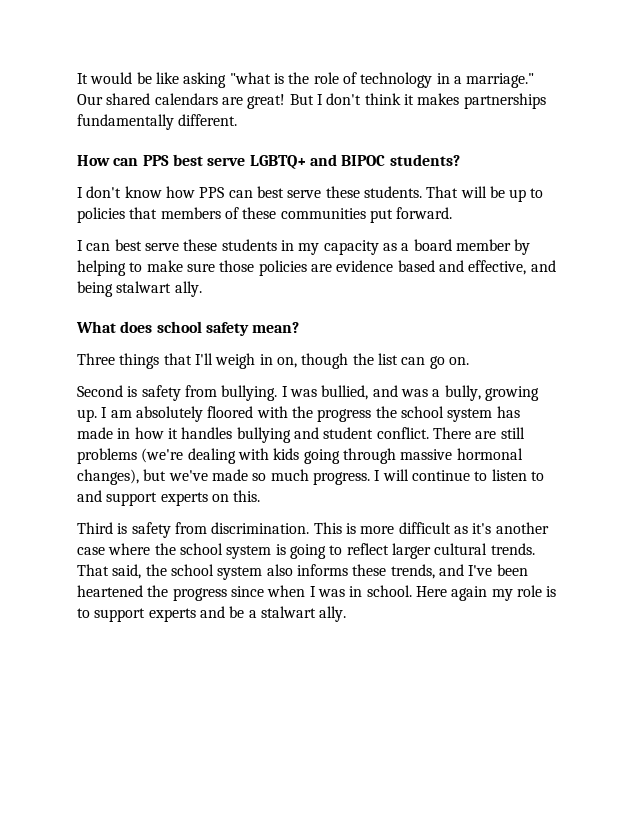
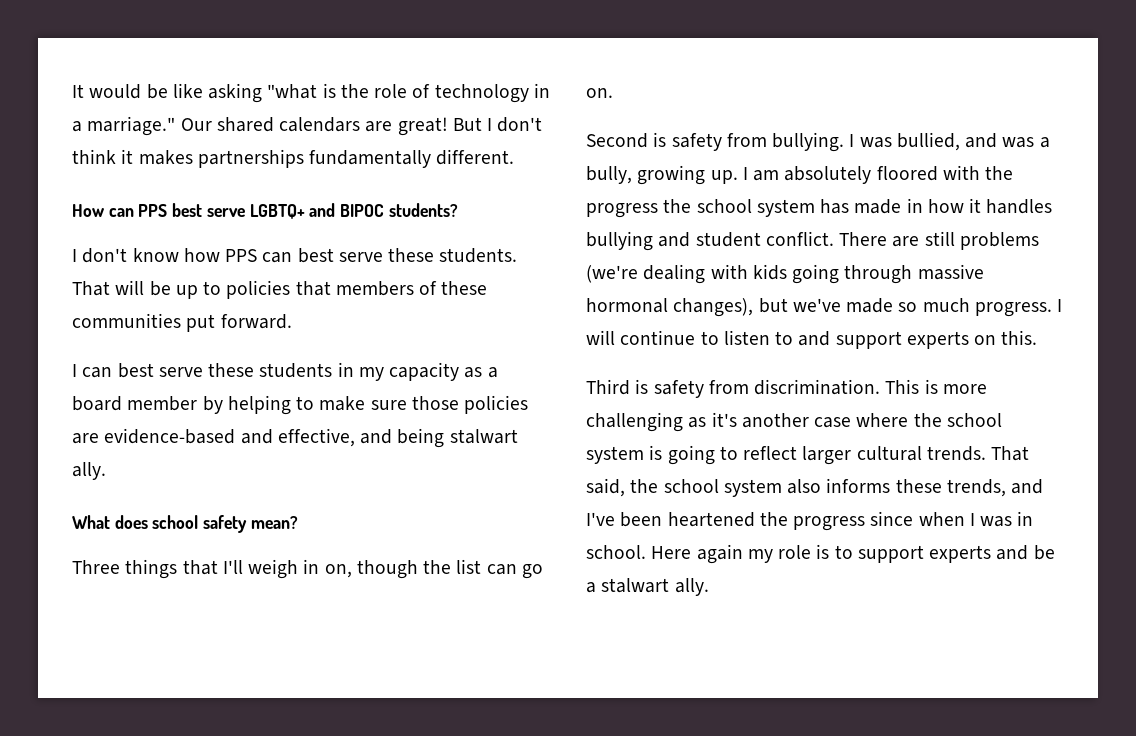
[336,260,435,272] evidence based -> [104,428,236,444] evidence-based
[398,522,451,534] difficult -> [586,412,683,432] challenging

